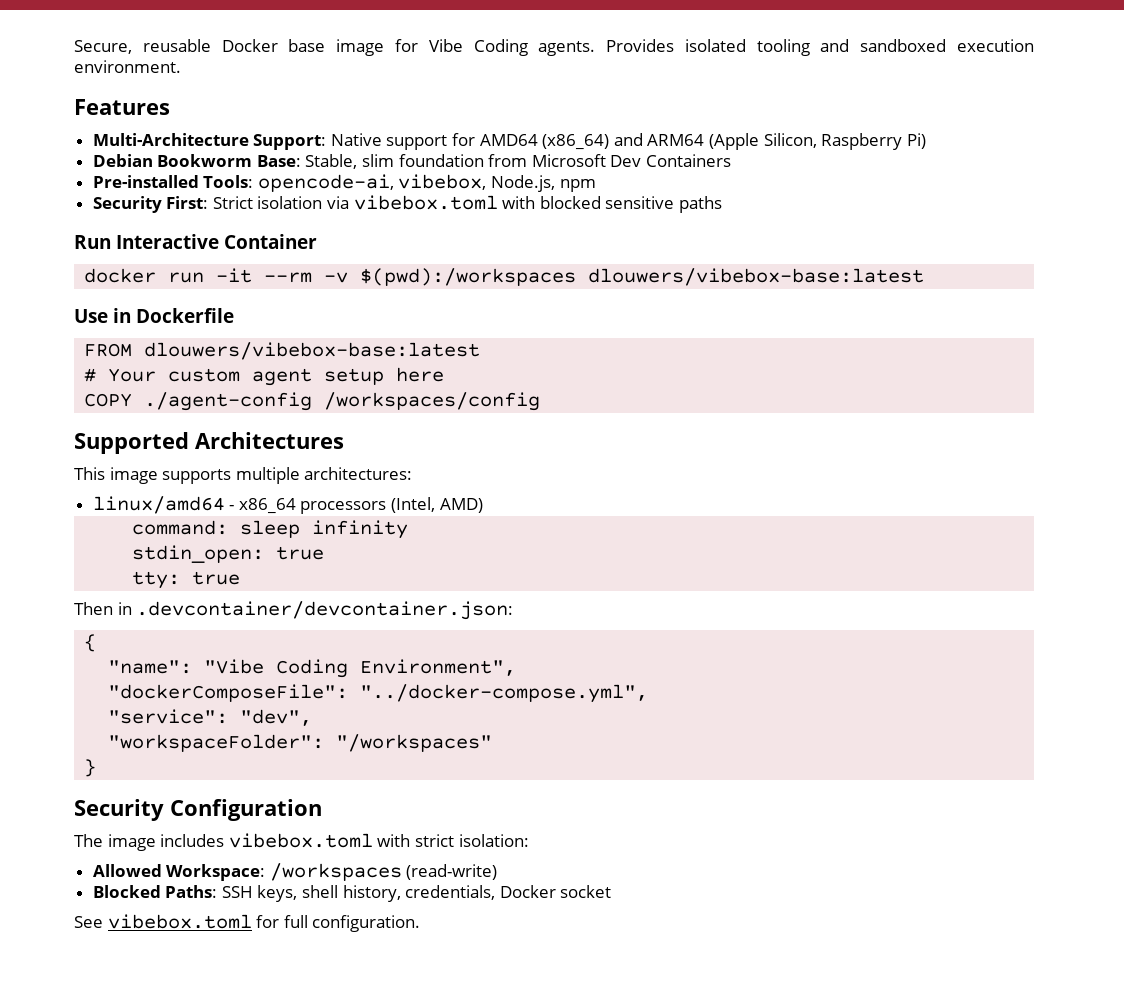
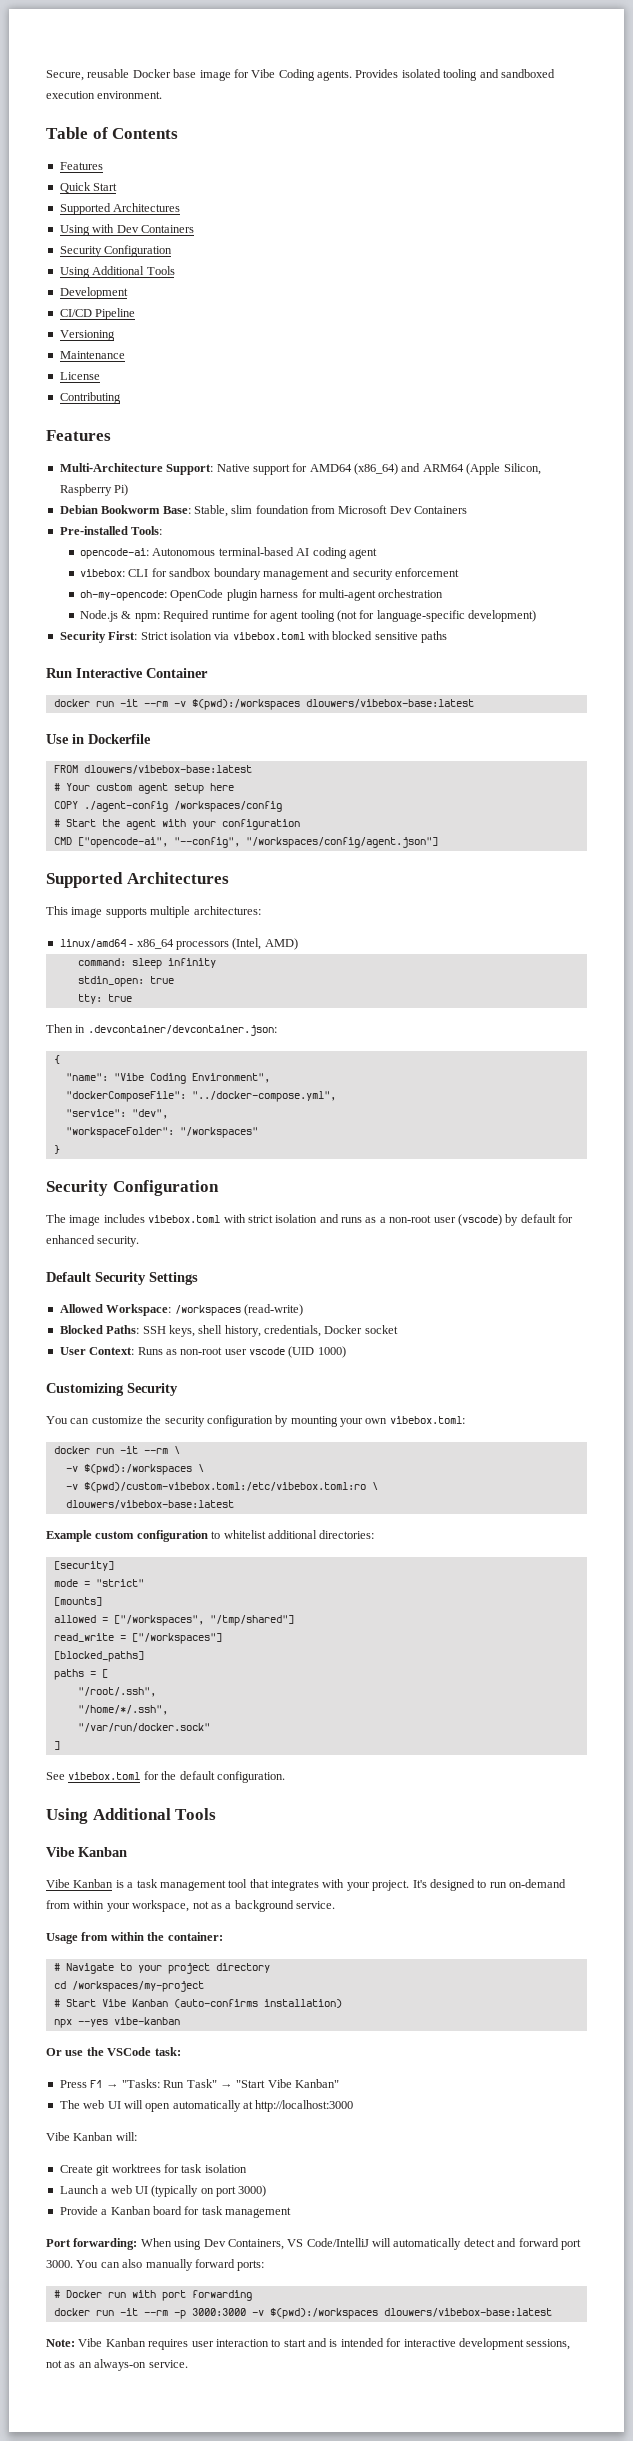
(181, 66) none -> [46,127,179,139] [59,162,103,170] [59,182,118,193] [59,203,181,215] [59,224,194,236] [59,245,173,257] [59,266,175,278] [59,287,128,299] [59,308,136,320] [59,330,115,341] [59,351,125,359] [59,372,100,380] [59,392,121,404] // Table of Contents // Features // Quick Start // Supported Architectures // Using with Dev Containers // Security Configuration // Using Additional Tools // Development // CI/CD Pipeline // Versioning // Maintenance // License // Contributing
[257,174,596,192] opencode-ai, vibebox, Node.js, npm -> [79,547,377,559] [79,568,459,580] [79,589,444,601] [79,610,537,622] // opencode-ai: Autonomous terminal-based AI coding agent // vibebox: CLI for sandbox boundary management and security enforcement // oh-my-opencode: OpenCode plugin harness for multi-agent orchestration // Node.js & npm: Required runtime for agent tooling (not for language-specific development)
(541, 401) none -> [53,819,300,830] [53,837,438,848] // # Start the agent with your configuration // CMD ["opencode-ai", "--config", "/workspaces/config/agent.json"]
[458,834,529,847] isolation: -> [275,1214,573,1226] [46,1235,140,1247] [46,1272,198,1285] isolation and runs as a non-root user (vscode) by default for enhanced security. // Default Security Settings
(612, 891) none -> [59,1346,346,1358] [46,1383,178,1396] [46,1415,465,1427] [53,1446,180,1454] [65,1464,204,1475] [65,1482,378,1493] [65,1500,234,1509] [46,1530,375,1542] [53,1561,114,1571] [53,1579,144,1587] [53,1597,102,1606] [53,1615,294,1626] [53,1633,222,1644] [53,1651,144,1662] [53,1669,108,1680] [77,1687,156,1697] [77,1705,168,1715] [77,1723,210,1732] [53,1741,60,1750] // User Context: Runs as non-root user vscode (UID 1000) // Customizing Security // You can customize the security configuration by mounting your own vibebox.toml: // docker run -it --rm \ // -v $(pwd):/workspaces \ // -v $(pwd)/custom-vibebox.toml:/etc/vibebox.toml:ro \ // dlouwers/vibebox-base:latest // Example custom configuration to whitelist additional directories: // [security] // mode = "strict" // [mounts] // allowed = ["/workspaces", "/tmp/shared"] // read_write = ["/workspaces"] // [blocked_paths] // paths = [ // "/root/.ssh", // "/home/*/.ssh", // "/var/run/docker.sock" // ]
[283,915,308,928] full -> [161,1771,215,1780] the default
(421, 923) none -> [46,1808,217,1824] [46,1847,127,1857] [46,1879,566,1891] [46,1900,335,1912] [46,1932,223,1944] [53,1963,270,1974] [53,1981,204,1992] [53,1999,342,2008] [53,2017,180,2028] [46,2047,181,2056] [59,2079,340,2088] [59,2100,354,2112] [46,2132,137,2141] [59,2164,247,2176] [59,2185,267,2197] [59,2206,291,2218] [46,2238,581,2250] [46,2259,265,2271] [53,2290,252,2301] [53,2308,552,2319] [46,2338,571,2350] [46,2359,188,2371] // Using Additional Tools // Vibe Kanban // Vibe Kanban is a task management tool that integrates with your project. It's designed to run on-demand from within your workspace, not as a background service. // Usage from within the container: // # Navigate to your project directory // cd /workspaces/my-project // # Start Vibe Kanban (auto-confirms installation) // npx --yes vibe-kanban // Or use the VSCode task: // Press F1 → "Tasks: Run Task" → "Start Vibe Kanban" // The web UI will open automatically at http://localhost:3000 // Vibe Kanban will: // Create git worktrees for task isolation // Launch a web UI (typically on port 3000) // Provide a Kanban board for task management // Port forwarding: When using Dev Containers, VS Code/IntelliJ will automatically detect and forward port 3000. You can also manually forward ports: // # Docker run with port forwarding // docker run -it --rm -p 3000:3000 -v $(pwd):/workspaces dlouwers/vibebox-base:latest // Note: Vibe Kanban requires user interaction to start and is intended for interactive development sessions, not as an always-on service.

